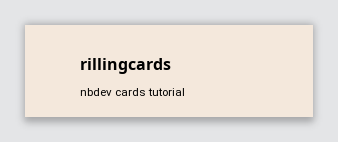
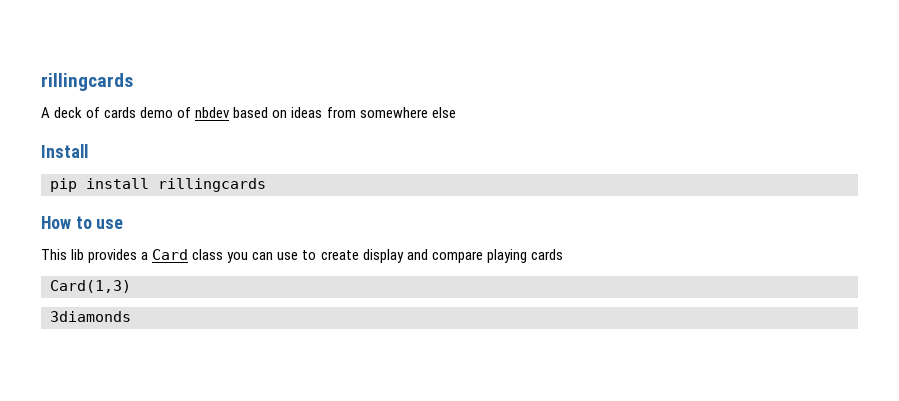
[80,58,171,74] [80,88,186,96] rillingcards // nbdev cards tutorial -> [41,73,133,91] [41,107,456,118] [41,144,88,158] [50,178,266,192] [41,216,124,229] [41,249,563,263] [50,280,131,293] [50,311,131,322] rillingcards // A deck of cards demo of nbdev based on ideas from somewhere else // Install // pip install rillingcards // How to use // This lib provides a Card class you can use to create display and compare playing cards // Card(1,3) // 3diamonds

